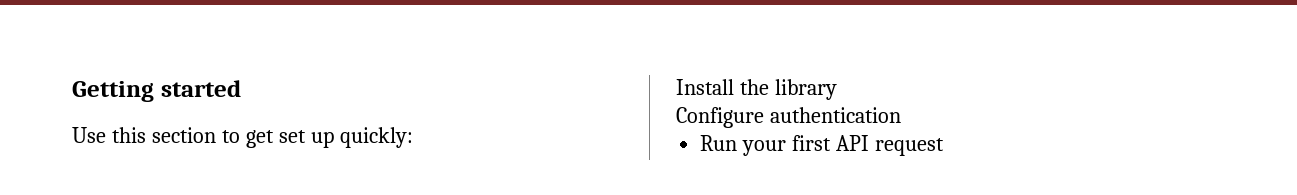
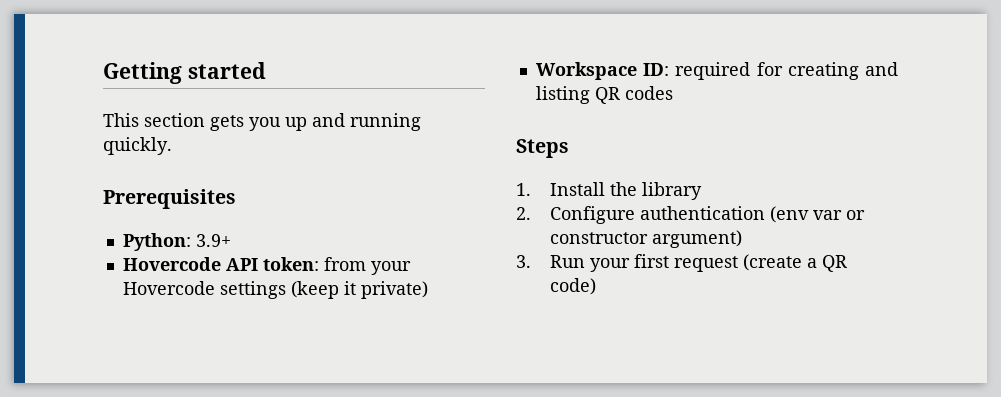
[72,127,413,148] Use this section to get set up quickly: // -> [103,113,421,131] [103,137,172,155] [103,189,236,209] [122,233,231,251] [122,257,411,275] [122,281,428,299] [535,62,898,80] [535,86,673,104] [516,139,569,158] [516,183,531,196] This section gets you up and running quickly. // Prerequisites // Python: 3.9+ // Hovercode API token: from your Hovercode settings (keep it private) // Workspace ID: required for creating and listing QR codes // Steps // 1.
(837, 89) none -> [516,207,531,220] 2.
[700,135,944,156] // Run your first API request -> [770,206,866,223] [550,230,743,248] [516,254,848,272] [550,278,597,295] (env var or constructor argument) // 3. Run your first request (create a QR code)

